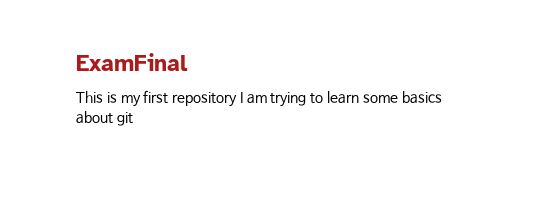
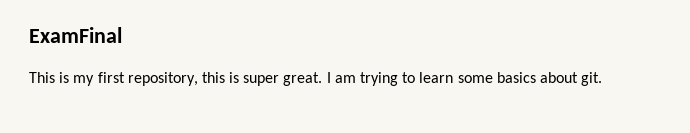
[172,92,238,107] repository -> [127,72,323,86] repository, this is super great.
[116,112,133,126] git -> [581,72,603,86] git.

